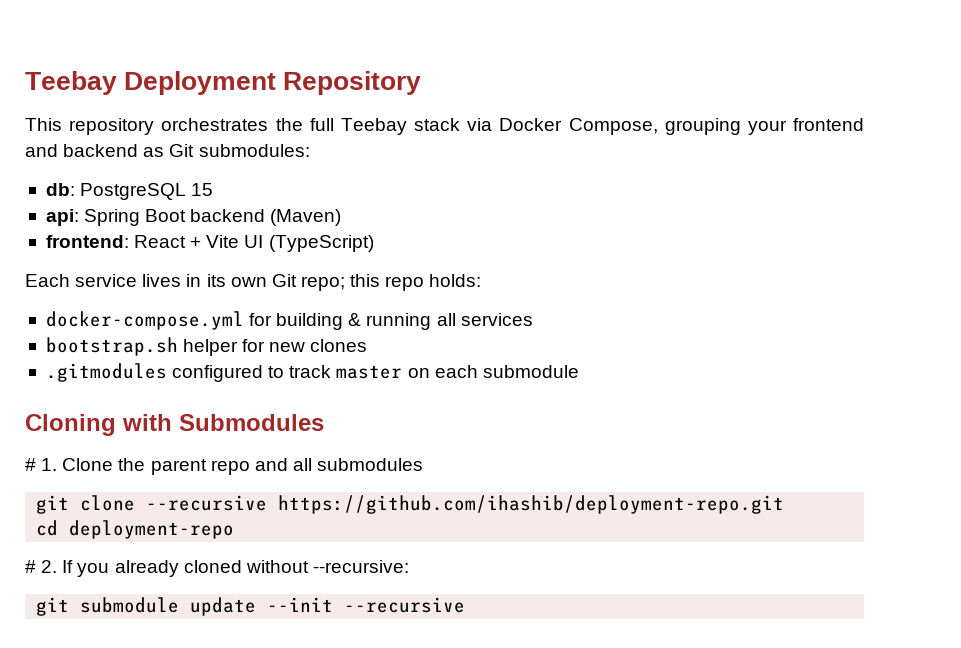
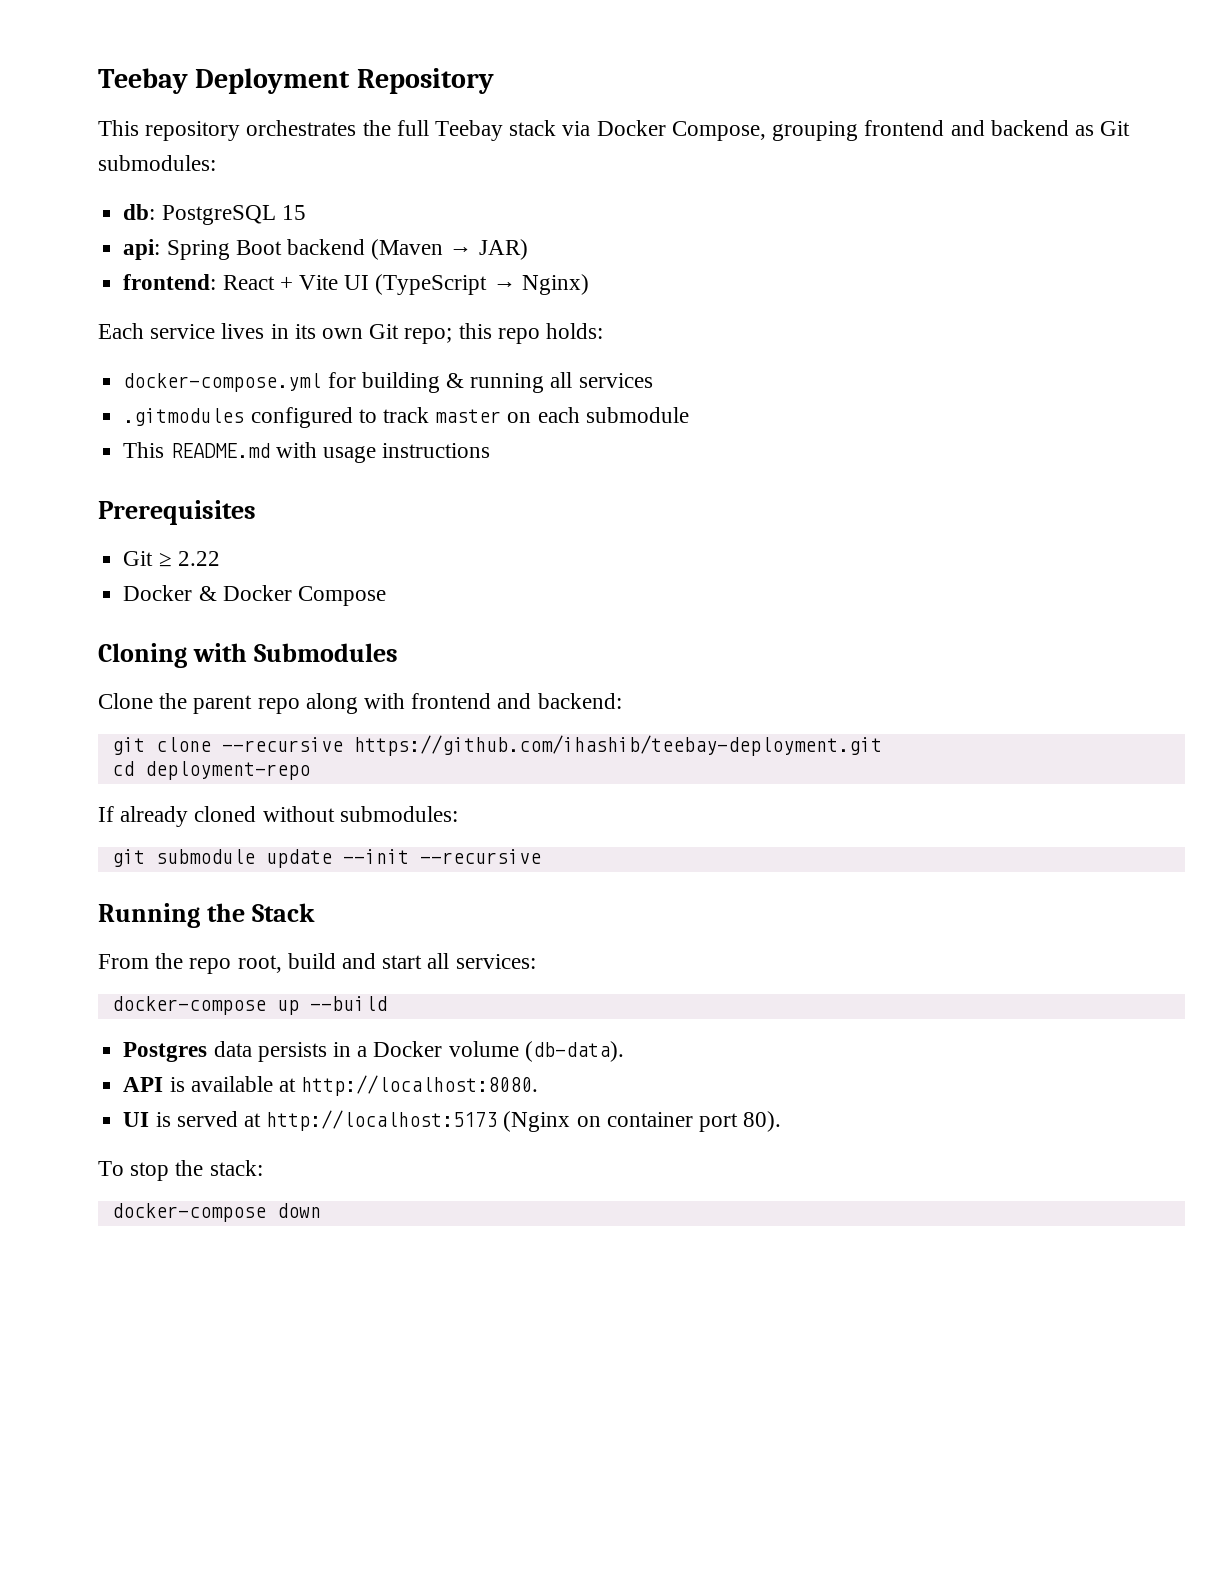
[747,120,787,135] your -> (859, 131) none
[270,209,342,226] (Maven) -> [371,239,528,260] (Maven → JAR)
[268,235,374,252] (TypeScript) -> [375,274,589,295] (TypeScript → Nginx)
[45,337,368,356] // bootstrap.sh helper for new clones -> (653, 380) none
(579, 371) none -> [123,442,491,463] [98,500,256,525] [123,551,220,567] [123,585,386,606] // This README.md with usage instructions // Prerequisites // Git ≥ 2.22 // Docker & Docker Compose
[25,458,58,471] # 1. -> (398, 652) none
[254,458,424,471] and all submodules -> [305,693,622,714] along with frontend and backend:
[278,495,785,514] https://github.com/ihashib/deployment-repo.git -> [353,735,882,756] https://github.com/ihashib/teebay-deployment.git
[25,560,110,577] # 2. If you -> [98,806,114,822] If
[312,560,409,573] --recursive: -> [339,806,458,822] submodules:
(466, 605) none -> [98,903,315,928] [98,953,536,974] [111,996,387,1015] [123,1041,624,1062] [123,1075,539,1096] [123,1110,782,1132] [98,1160,263,1181] [111,1203,321,1222] // Running the Stack // From the repo root, build and start all services: // docker-compose up --build // Postgres data persists in a Docker volume (db-data). // API is available at http://localhost:8080. // UI is served at http://localhost:5173 (Nginx on container port 80). // To stop the stack: // docker-compose down

